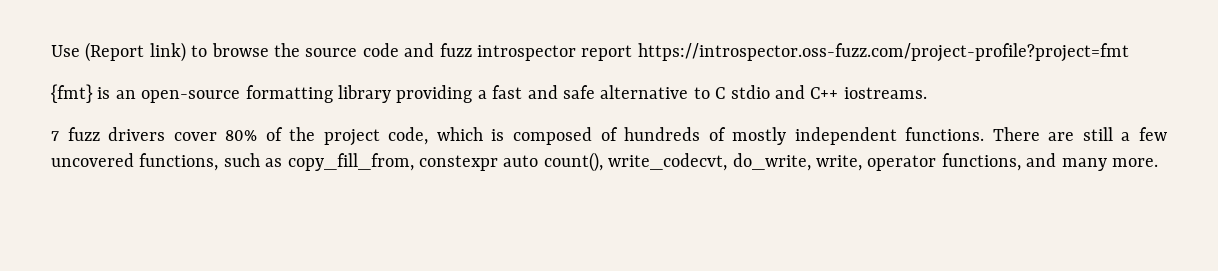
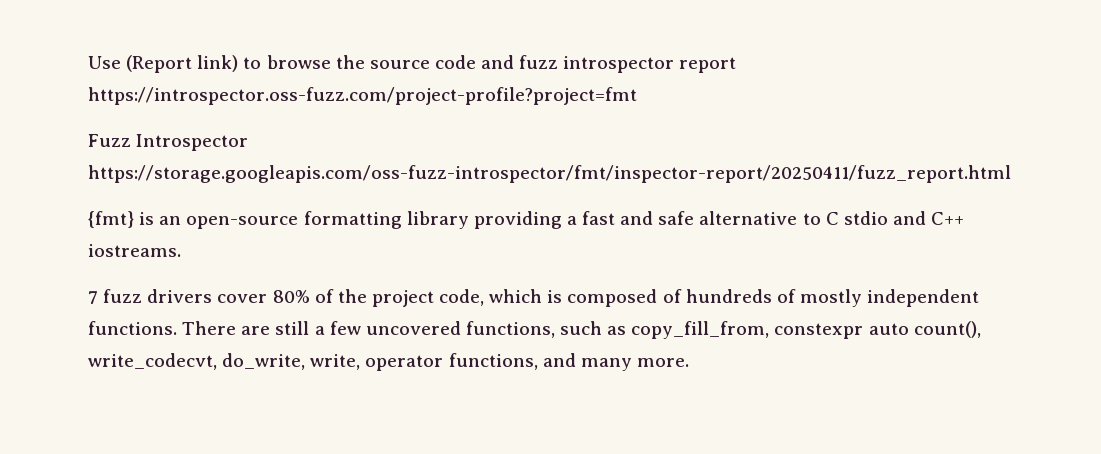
(1129, 52) none -> [88,134,249,151] [88,165,1011,183] // Fuzz Introspector https://storage.googleapis.com/oss-fuzz-introspector/fmt/inspector-report/20250411/fuzz_report.html

